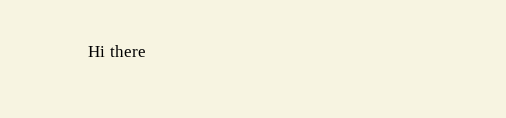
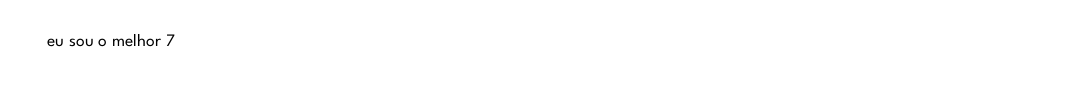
[88,45,146,57] Hi there -> [47,33,175,47] eu sou o melhor 7

